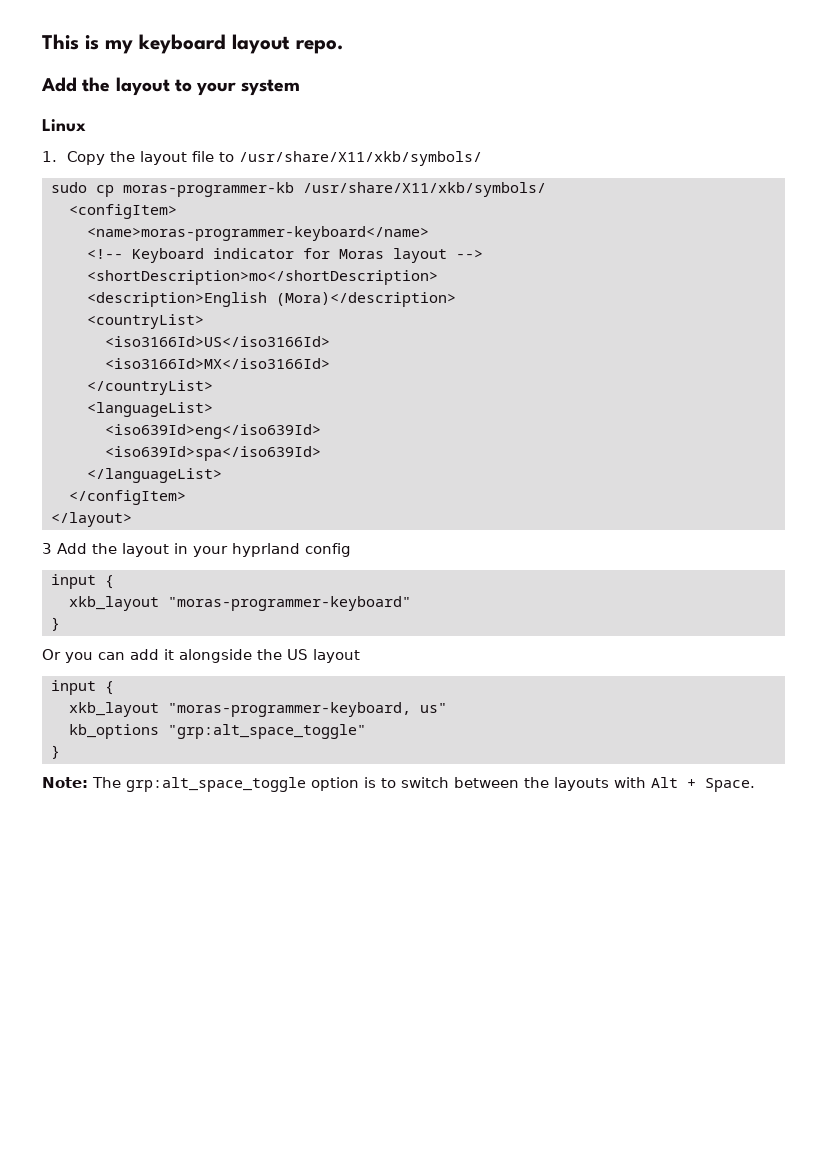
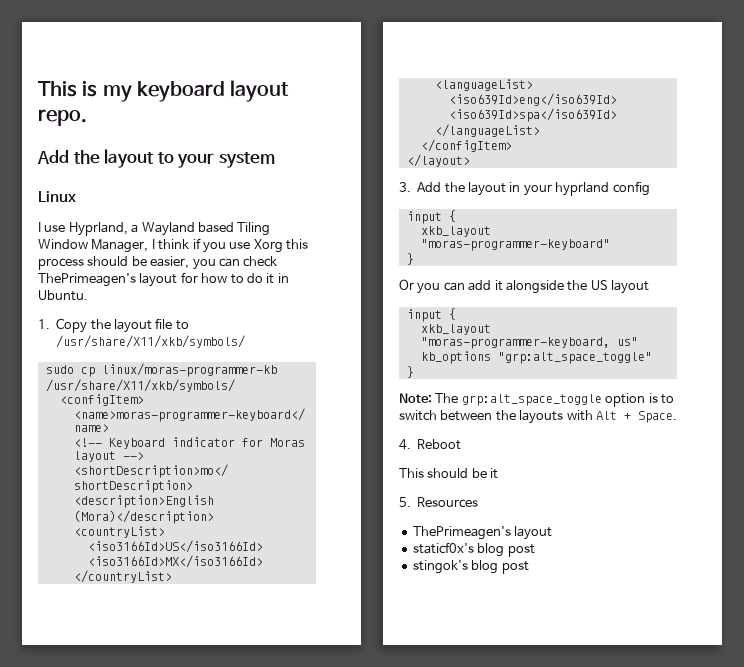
(86, 125) none -> [38,222,271,236] [38,238,308,253] [38,256,278,270] [38,272,289,287] [38,290,88,301] // I use Hyprland, a Wayland based Tiling Window Manager, I think if you use Xorg this process should be easier, you can check ThePrimeagen's layout for how to do it in Ubuntu.
[123,182,294,197] moras-programmer-kb -> [101,363,277,377] linux/moras-programmer-kb
[42,543,52,554] 3 -> [399,182,411,192] 3.
(755, 785) none -> [399,439,462,450] [399,468,499,479] [399,497,479,508] [412,526,553,540] [412,542,535,557] [412,560,529,574] // 4. Reboot // This should be it // 5. Resources // ThePrimeagen's layout // staticf0x's blog post // stingok's blog post

